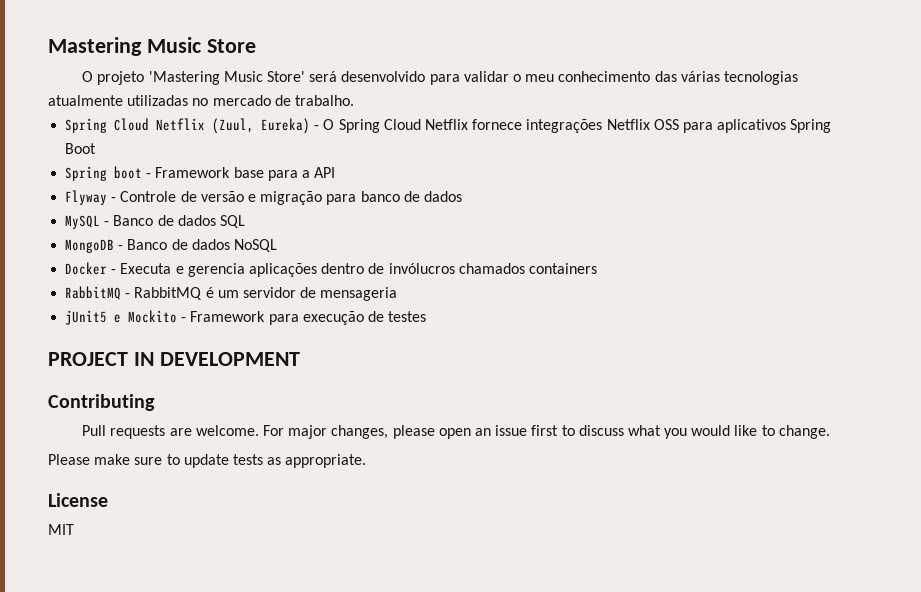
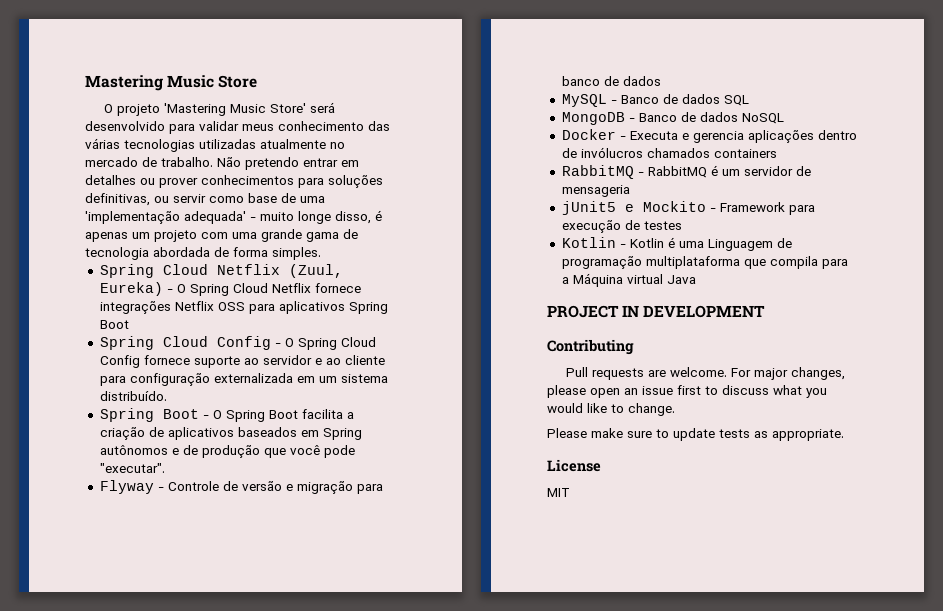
[512,74,555,82] o meu -> [242,124,274,131] meus
[48,95,189,106] atualmente utilizadas -> [199,139,326,149] utilizadas atualmente
(354, 100) none -> [217,157,359,170] [85,175,383,188] [85,193,325,206] [85,210,382,224] [85,229,358,242] [85,247,321,260] Não pretendo entrar em detalhes ou prover conhecimentos para soluções definitivas, ou servir como base de uma 'implementação adequada' - muito longe disso, é apenas um projeto com uma grande gama de tecnologia abordada de forma simples.
[114,166,336,181] boot - Framework base para a API -> [162,336,376,350] [99,355,385,368] [99,373,388,386] [99,391,167,401] [99,408,354,422] [99,427,362,440] [99,445,355,458] [99,463,165,473] Cloud Config - O Spring Cloud Config fornece suporte ao servidor e ao cliente para configuração externalizada em um sistema distribuído. // Spring Boot - O Spring Boot facilita a criação de aplicativos baseados em Spring autônomos e de produção que você pode "executar".
(427, 316) none -> [561,237,792,251] [561,256,848,269] [561,273,696,287] // Kotlin - Kotlin é uma Linguagem de programação multiplataforma que compila para a Máquina virtual Java

